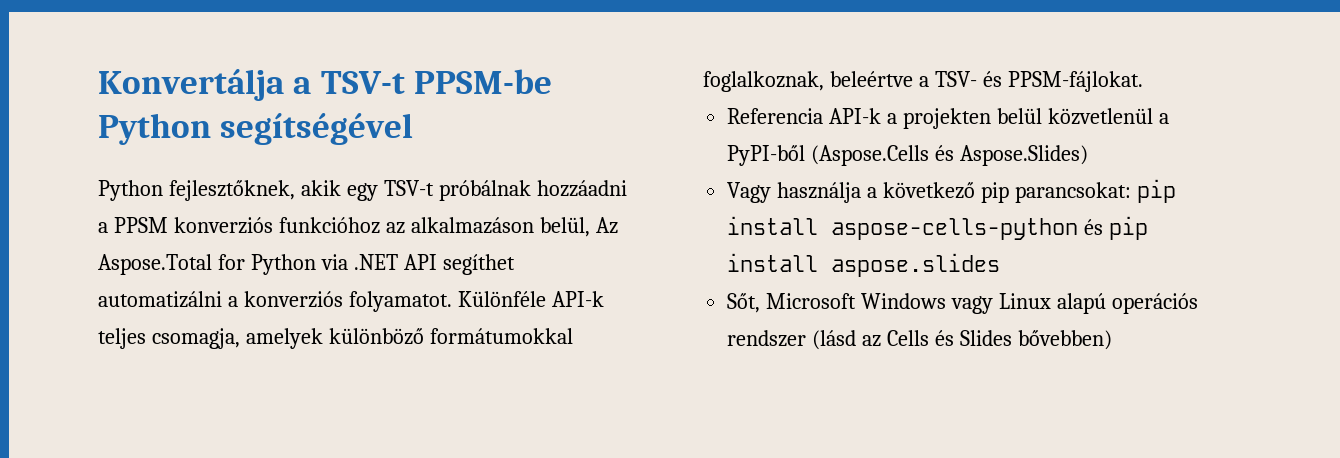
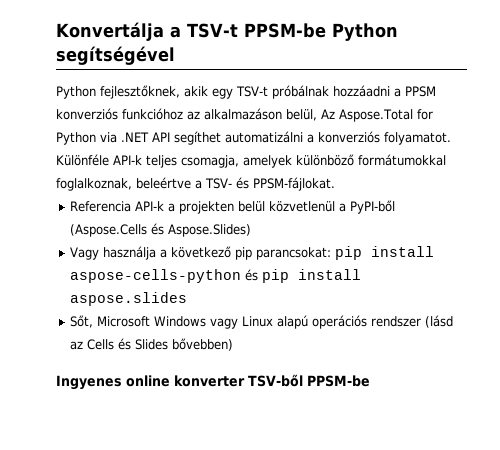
(1112, 340) none -> [56,374,370,390] // Ingyenes online konverter TSV-ből PPSM-be

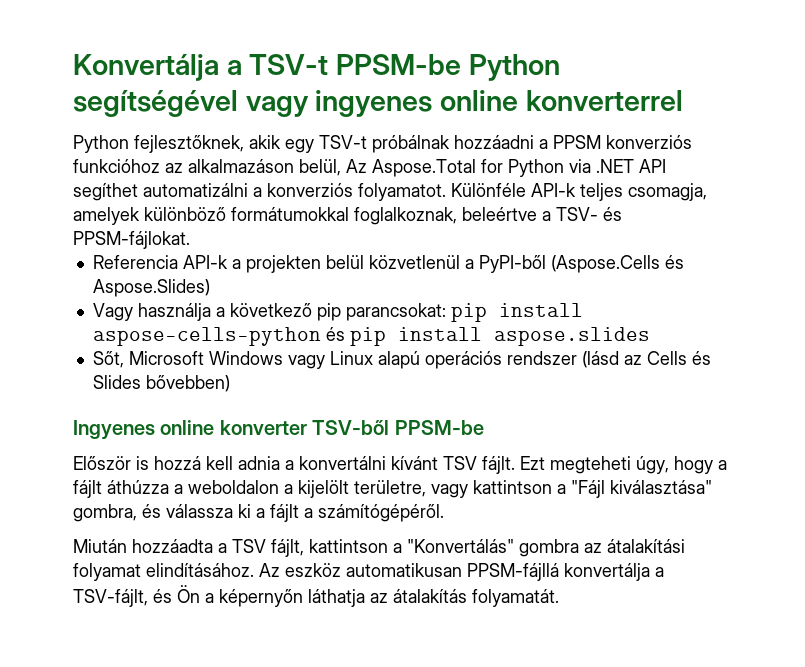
(175, 55) none -> [245,90,683,117] vagy ingyenes online konverterrel
(370, 381) none -> [73,456,727,474] [73,480,712,498] [73,504,444,522] [73,539,685,557] [73,563,664,581] [73,585,559,607] // Először is hozzá kell adnia a konvertálni kívánt TSV fájlt. Ezt megteheti úgy, hogy a fájlt áthúzza a weboldalon a kijelölt területre, vagy kattintson a "Fájl kiválasztása" gombra, és válassza ki a fájlt a számítógépéről. // Miután hozzáadta a TSV fájlt, kattintson a "Konvertálás" gombra az átalakítási folyamat elindításához. Az eszköz automatikusan PPSM-fájllá konvertálja a TSV-fájlt, és Ön a képernyőn láthatja az átalakítás folyamatát.

